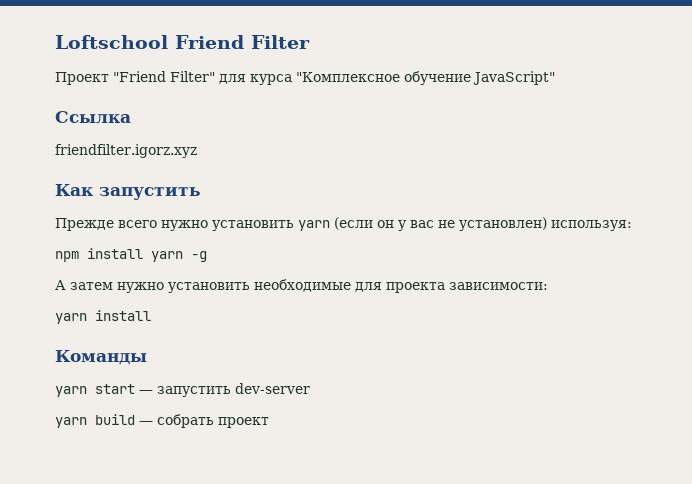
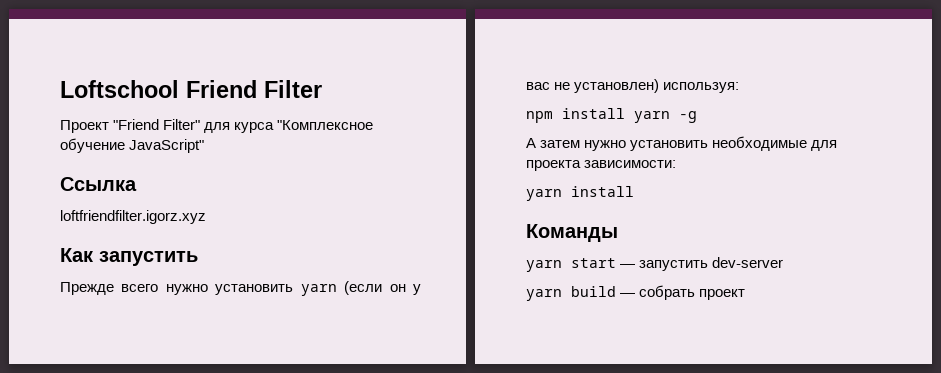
[55,144,197,158] friendfilter.igorz.xyz -> [60,210,206,224] loftfriendfilter.igorz.xyz

